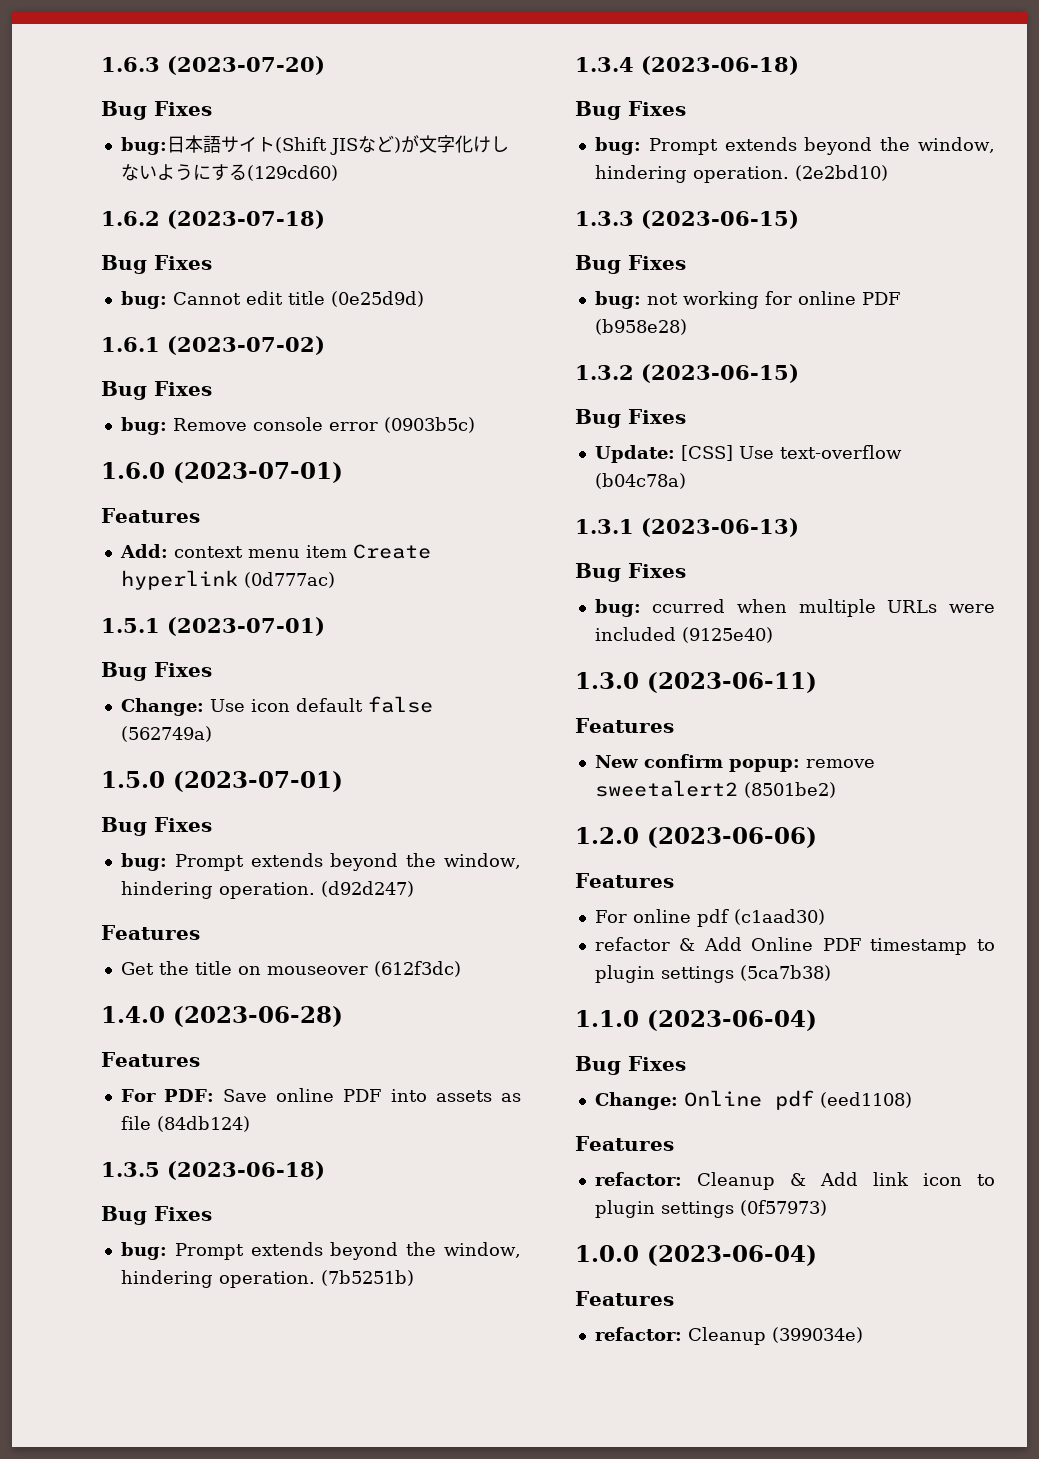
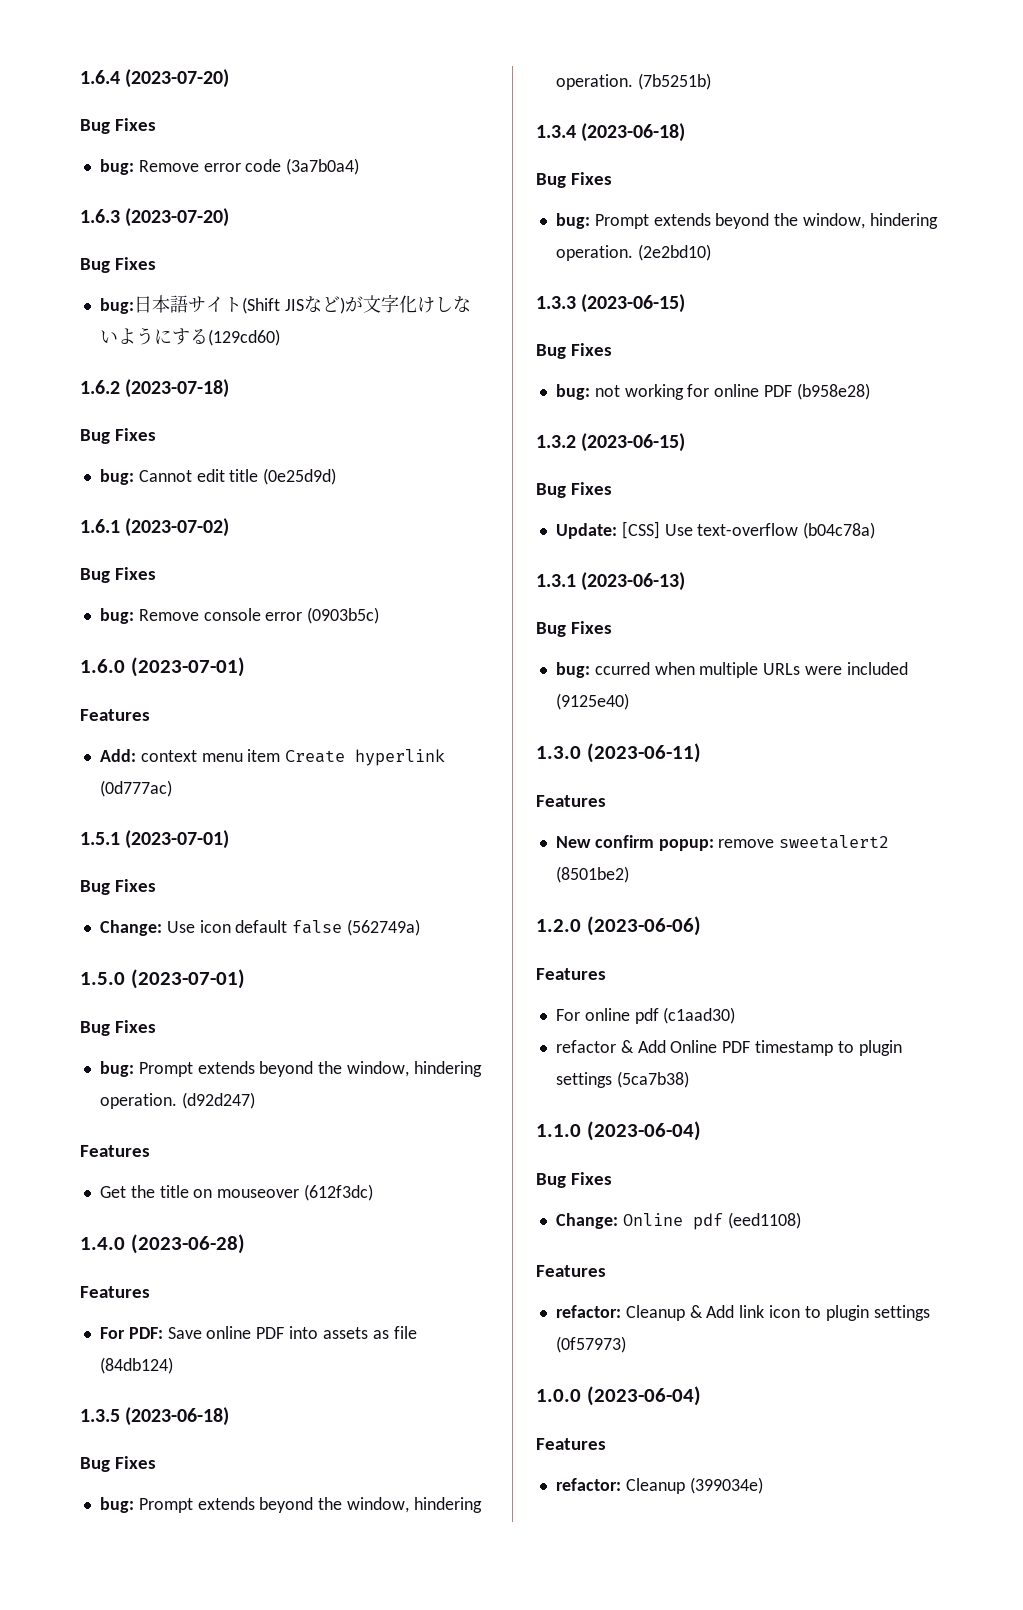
(101, 64) none -> [80,69,230,88] [80,118,157,134] [99,158,360,175] 1.6.4 (2023-07-20) // Bug Fixes // bug: Remove error code (3a7b0a4) //

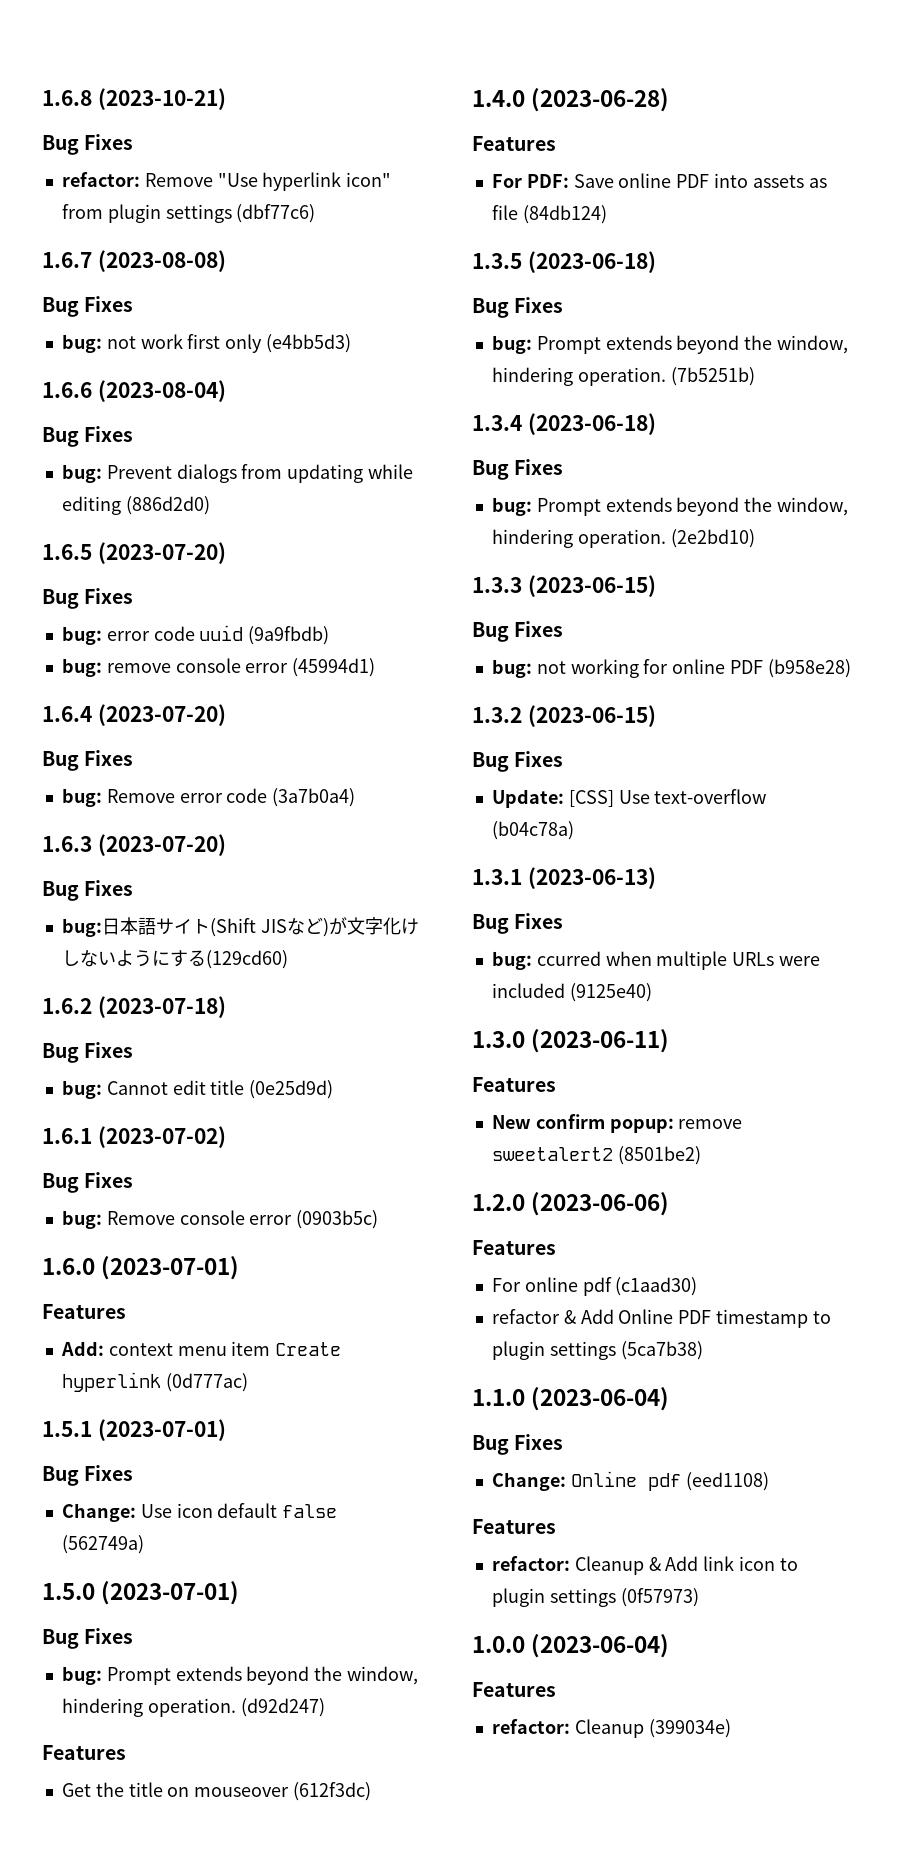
(80, 77) none -> [42,88,226,110] [42,134,134,155] [61,172,392,191] [61,204,316,223] [42,250,226,272] [42,296,134,317] [61,334,352,353] [42,380,226,402] [42,426,134,447] [61,464,414,483] [61,496,210,515] [42,542,226,564] [42,588,134,609] [61,625,330,645] [61,658,376,677] 1.6.8 (2023-10-21) // Bug Fixes // refactor: Remove "Use hyperlink icon" from plugin settings (dbf77c6) // 1.6.7 (2023-08-08) // Bug Fixes // bug: not work first only (e4bb5d3) // 1.6.6 (2023-08-04) // Bug Fixes // bug: Prevent dialogs from updating while editing (886d2d0) // 1.6.5 (2023-07-20) // Bug Fixes // bug: error code uuid (9a9fbdb) // bug: remove console error (45994d1) //

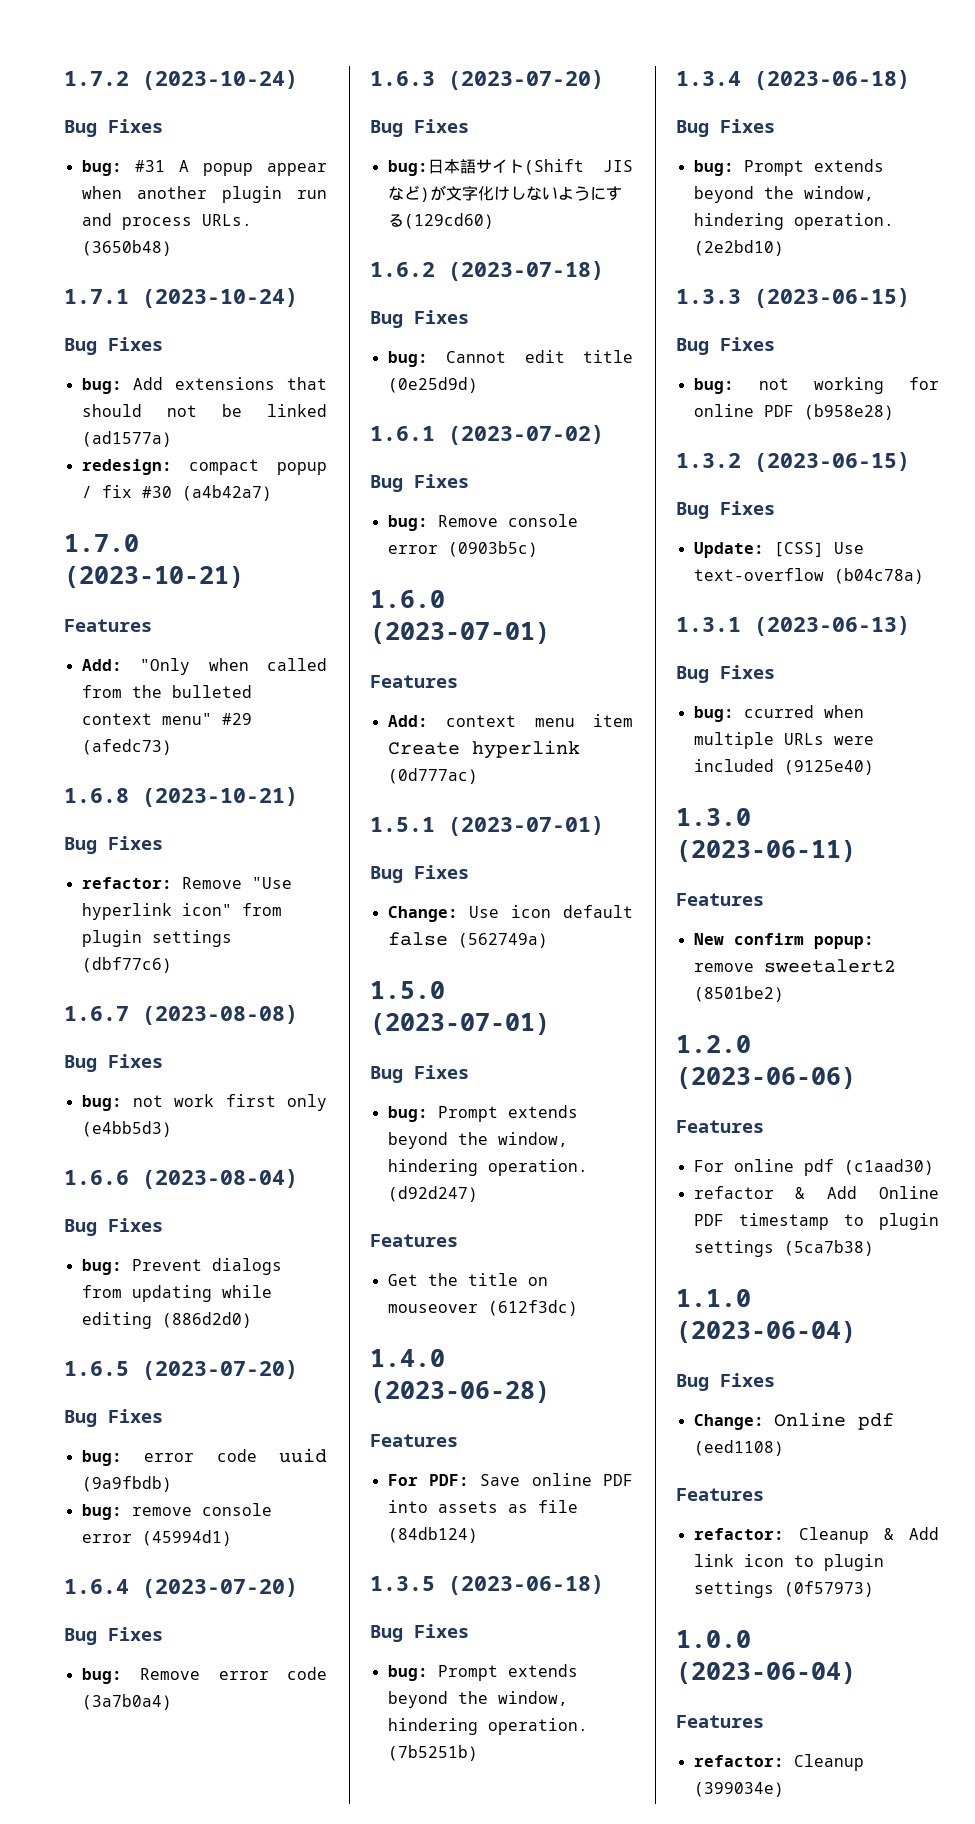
(42, 98) none -> [64,70,298,90] [64,119,163,137] [81,160,327,176] [81,186,327,203] [81,213,252,230] [81,240,172,256] [64,288,298,308] [64,337,163,355] [81,377,327,394] [81,404,327,417] [81,431,172,447] [81,459,327,475] [81,485,272,501] [64,534,139,552] [64,566,244,588] [64,619,152,632] [81,658,327,675] [81,685,252,698] [81,713,252,725] [81,739,172,755] 1.7.2 (2023-10-24) // Bug Fixes // bug: #31 A popup appear when another plugin run and process URLs. (3650b48) // 1.7.1 (2023-10-24) // Bug Fixes // bug: Add extensions that should not be linked (ad1577a) // redesign: compact popup / fix #30 (a4b42a7) // 1.7.0 (2023-10-21) // Features // Add: "Only when called from the bulleted context menu" #29 (afedc73) //

